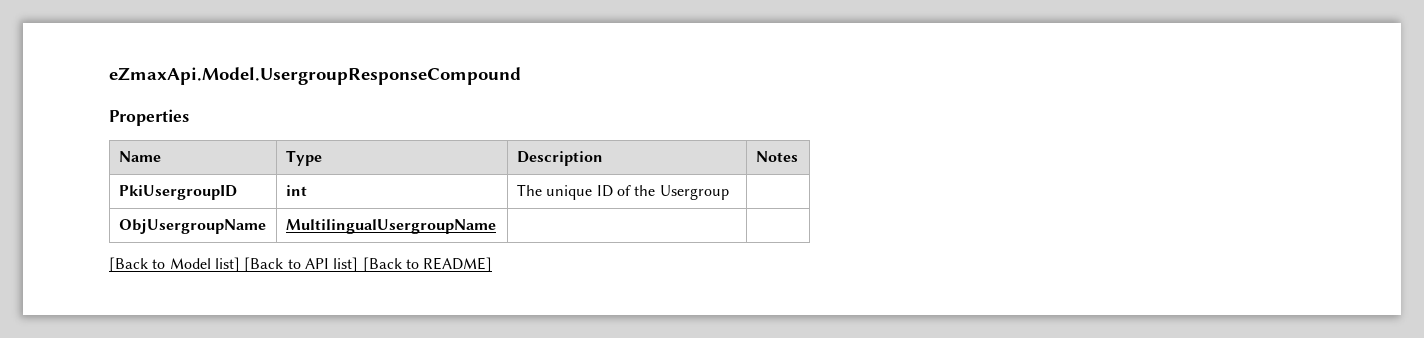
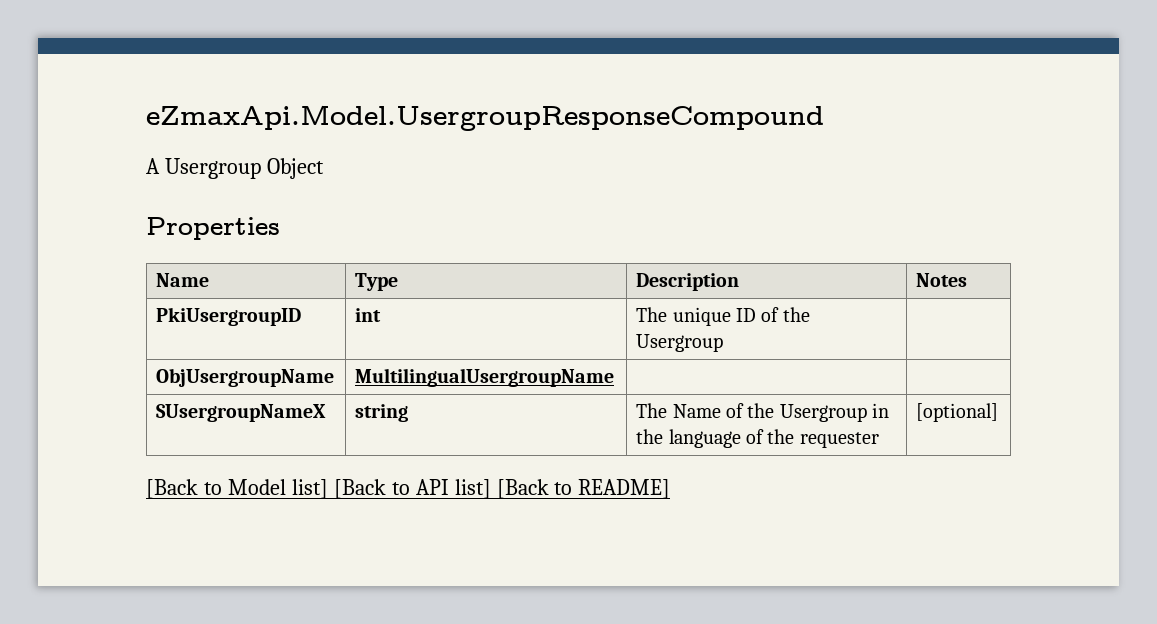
(521, 76) none -> [146,158,324,179] // A Usergroup Object
(496, 226) none -> [156,404,327,422] [355,404,409,422] [636,403,890,422] [636,429,879,448] [916,403,999,422] // SUsergroupNameX | string | The Name of the Usergroup in the language of the requester | [optional]

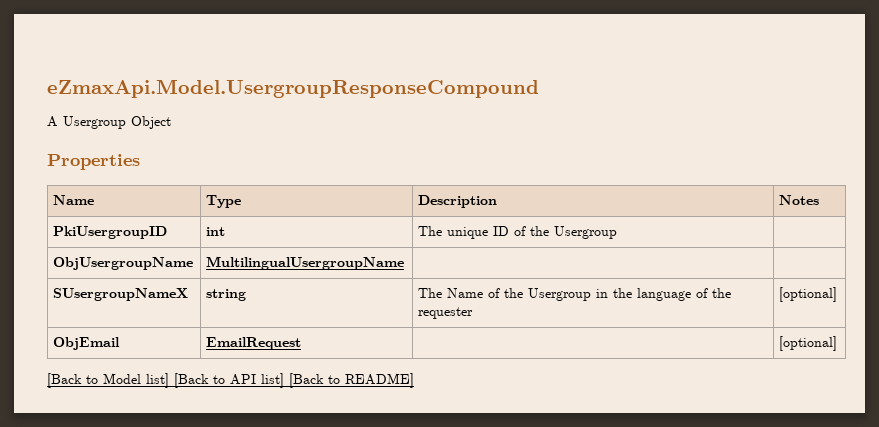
(999, 412) none -> [53,337,121,350] [206,337,302,350] [779,336,838,351] // ObjEmail | EmailRequest | | [optional]

